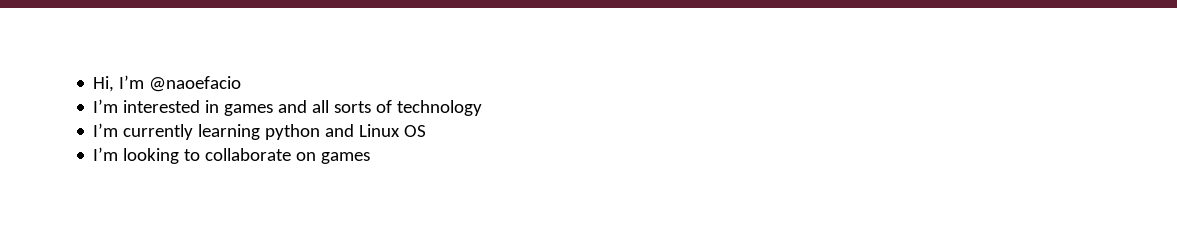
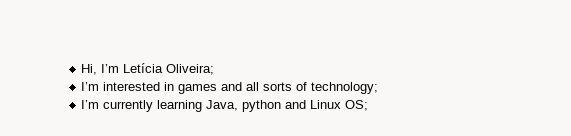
[149,76,242,92] @naoefacio -> [123,63,215,75] Letícia Oliveira;
[397,100,483,116] technology -> [311,82,379,94] technology;
(261, 132) none -> [206,100,239,111] Java,
[404,125,427,137] [93,147,371,164] OS // I’m looking to collaborate on games -> [345,100,369,111] OS;

